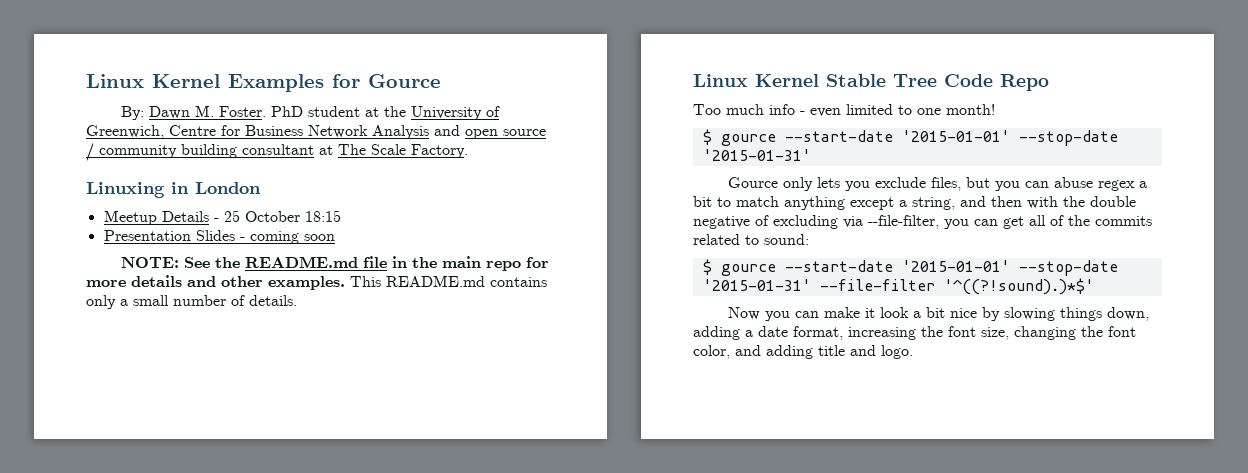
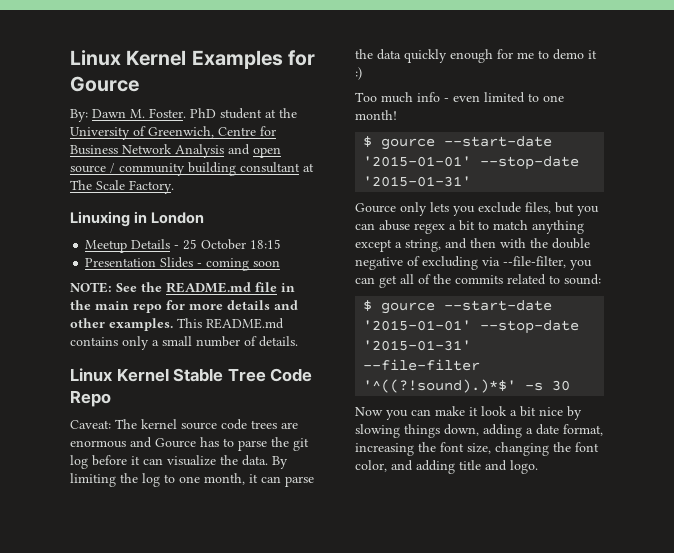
(1049, 82) none -> [70,419,298,430] [70,437,309,451] [70,455,288,469] [70,473,314,487] [355,49,597,63] [355,67,362,80] // Caveat: The kernel source code trees are enormous and Gource has to parse the git log before it can visualize the data. By limiting the log to one month, it can parse the data quickly enough for me to demo it :)
(1094, 286) none -> [525,380,571,391] -s 30

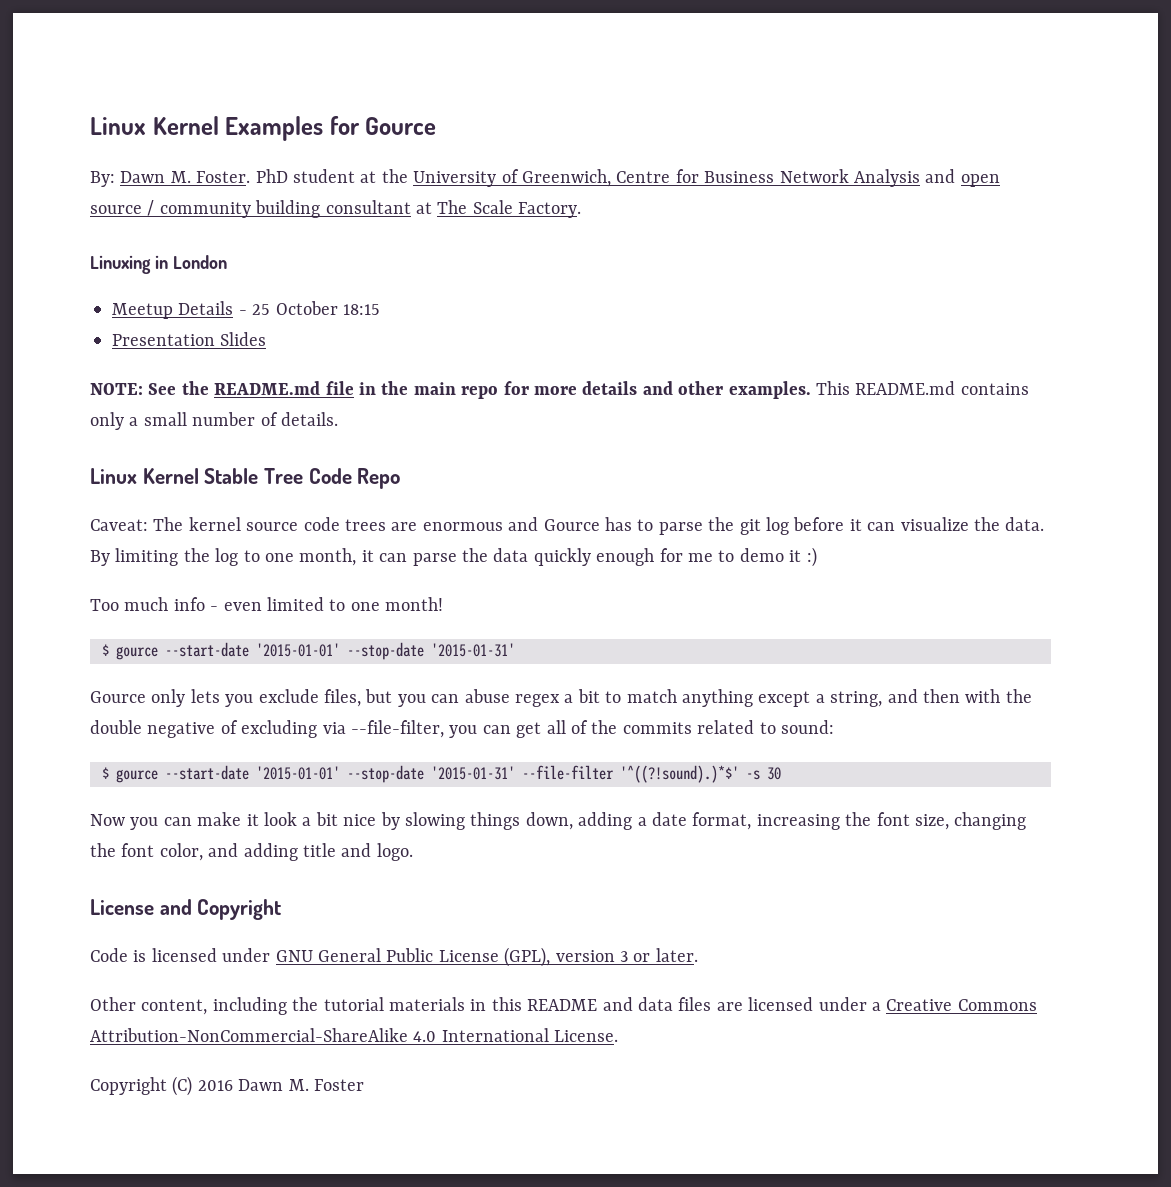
[197,258,281,271] - coming soon -> (267, 339) none
(538, 467) none -> [90,899,282,920] [90,947,698,967] [90,997,1037,1015] [90,1028,619,1042] [90,1076,364,1096] // License and Copyright // Code is licensed under GNU General Public License (GPL), version 3 or later. // Other content, including the tutorial materials in this README and data files are licensed under a Creative Commons Attribution-NonCommercial-ShareAlike 4.0 International License. // Copyright (C) 2016 Dawn M. Foster

